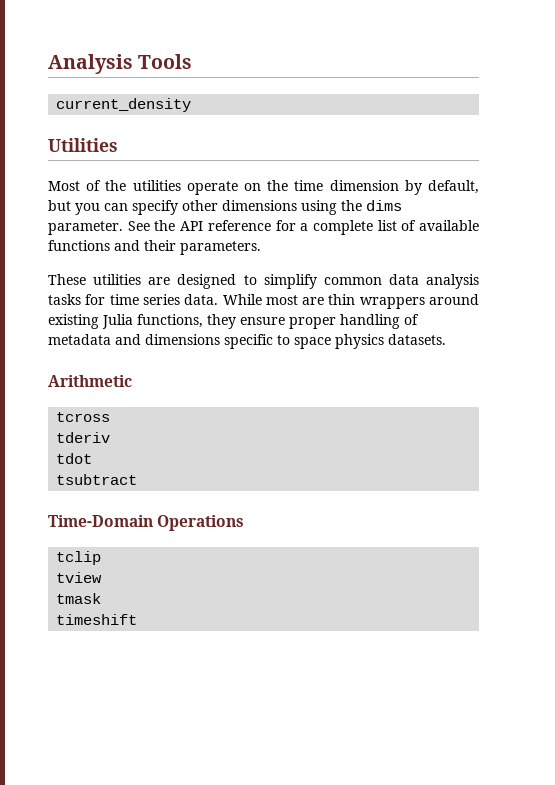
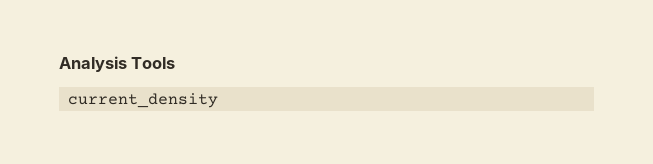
[48,138,118,152] [48,180,479,195] [48,200,402,215] [48,220,479,235] [48,240,261,255] [48,274,479,289] [48,294,480,309] [48,314,419,329] [48,334,446,349] [48,375,132,387] [56,412,111,422] [56,432,111,443] [56,453,93,464] [56,474,138,485] [48,515,245,531] [56,551,102,565] [56,572,103,583] [56,593,102,604] [56,614,138,625] // Utilities // Most of the utilities operate on the time dimension by default, but you can specify other dimensions using the dims parameter. See the API reference for a complete list of available functions and their parameters. // These utilities are designed to simplify common data analysis tasks for time series data. While most are thin wrappers around existing Julia functions, they ensure proper handling of metadata and dimensions specific to space physics datasets. // Arithmetic // tcross // tderiv // tdot // tsubtract // Time-Domain Operations // tclip // tview // tmask // timeshift -> (219, 100) none

